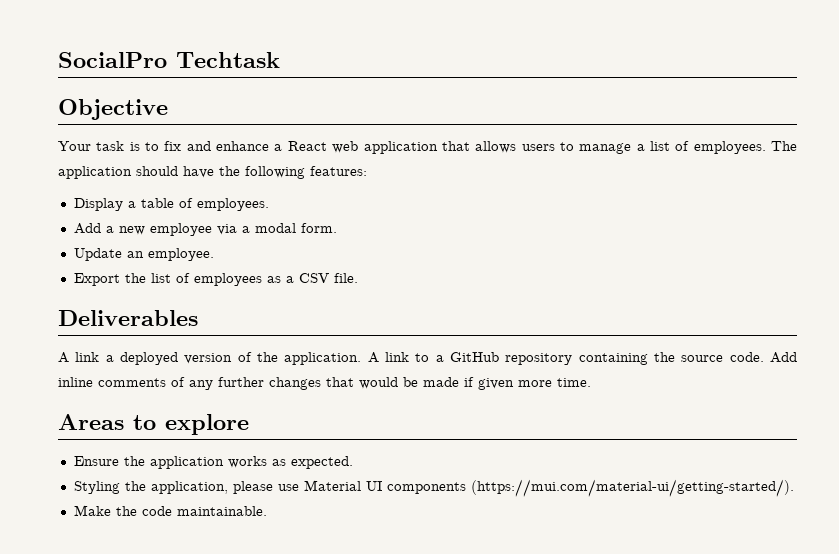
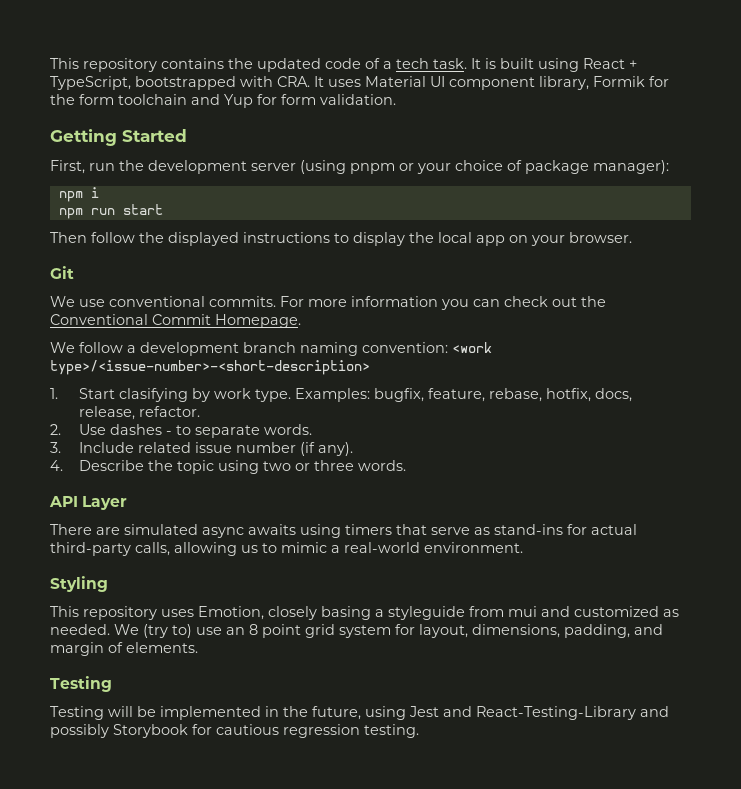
[58,52,280,68] [58,99,168,120] [58,141,798,154] [58,166,367,179] [73,198,269,211] [73,223,337,236] [73,248,214,261] [73,273,358,286] [58,310,198,326] [58,352,798,365] [58,377,591,390] [58,414,249,435] [73,456,353,469] [73,479,794,497] [73,505,267,516] SocialPro Techtask // Objective // Your task is to fix and enhance a React web application that allows users to manage a list of employees. The application should have the following features: // Display a table of employees. // Add a new employee via a modal form. // Update an employee. // Export the list of employees as a CSV file. // Deliverables // A link a deployed version of the application. A link to a GitHub repository containing the source code. Add inline comments of any further changes that would be made if given more time. // Areas to explore // Ensure the application works as expected. // Styling the application, please use Material UI components (https://mui.com/material-ui/getting-started/). // Make the code maintainable. -> [50,58,637,72] [50,76,669,90] [50,94,396,108] [50,129,187,146] [50,160,669,174] [58,187,99,202] [58,204,163,219] [50,232,632,246] [50,266,74,279] [50,296,606,310] [50,314,301,328] [50,342,492,356] [50,360,370,375] [50,388,632,402] [78,406,200,420] [50,424,312,438] [50,442,353,456] [50,460,406,474] [49,496,128,510] [50,524,637,538] [50,542,523,556] [50,576,108,592] [50,606,679,620] [50,624,663,638] [50,642,198,656] [50,676,112,692] [50,706,669,720] [50,724,419,738] This repository contains the updated code of a tech task. It is built using React + TypeScript, bootstrapped with CRA. It uses Material UI component library, Formik for the form toolchain and Yup for form validation. // Getting Started // First, run the development server (using pnpm or your choice of package manager): // npm i // npm run start // Then follow the displayed instructions to display the local app on your browser. // Git // We use conventional commits. For more information you can check out the Conventional Commit Homepage. // We follow a development branch naming convention: <work type>/<issue-number>-<short-description> // 1. Start clasifying by work type. Examples: bugfix, feature, rebase, hotfix, docs, release, refactor. // 2. Use dashes - to separate words. // 3. Include related issue number (if any). // 4. Describe the topic using two or three words. // API Layer // There are simulated async awaits using timers that serve as stand-ins for actual third-party calls, allowing us to mimic a real-world environment. // Styling // This repository uses Emotion, closely basing a styleguide from mui and customized as needed. We (try to) use an 8 point grid system for layout, dimensions, padding, and margin of elements. // Testing // Testing will be implemented in the future, using Jest and React-Testing-Library and possibly Storybook for cautious regression testing.

